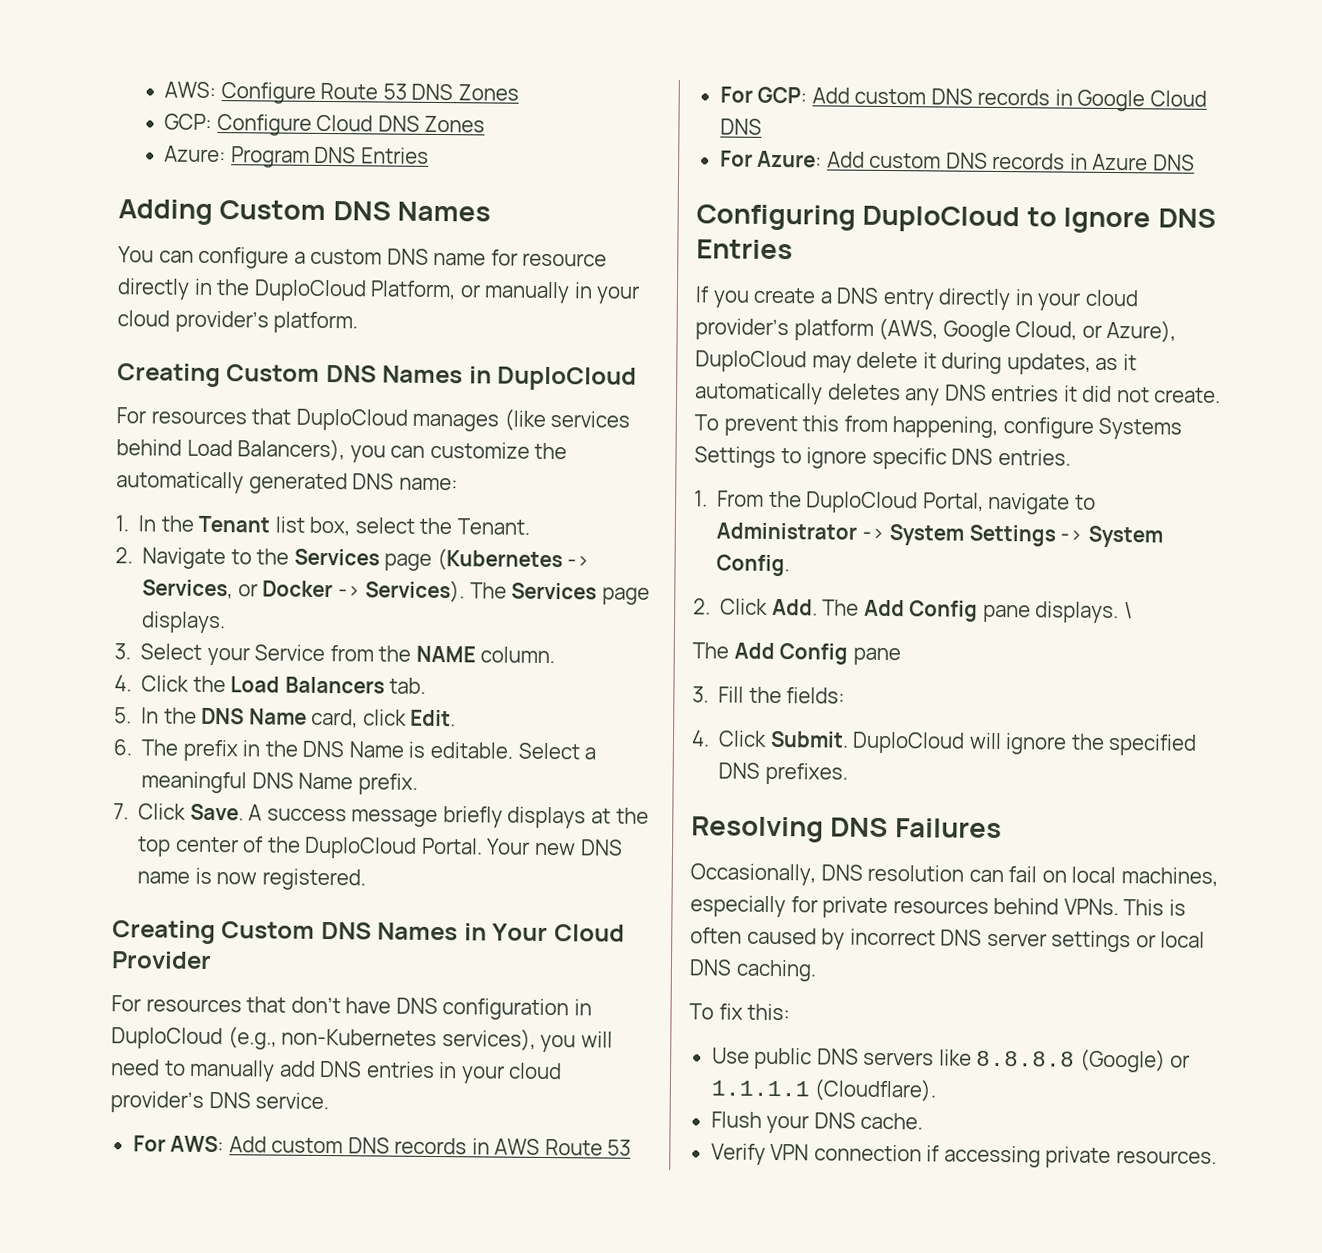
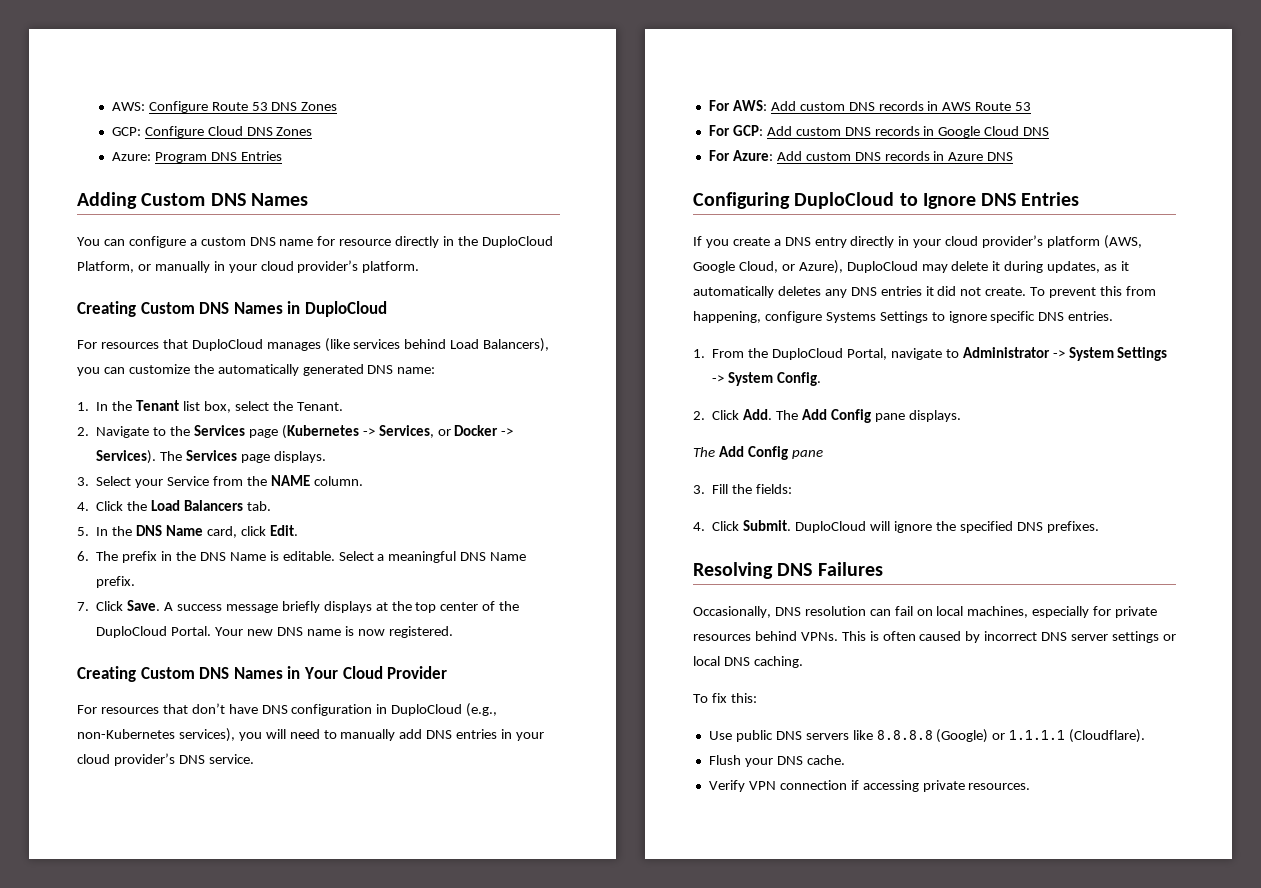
[1123,602,1133,619] \ -> (961, 416) none

